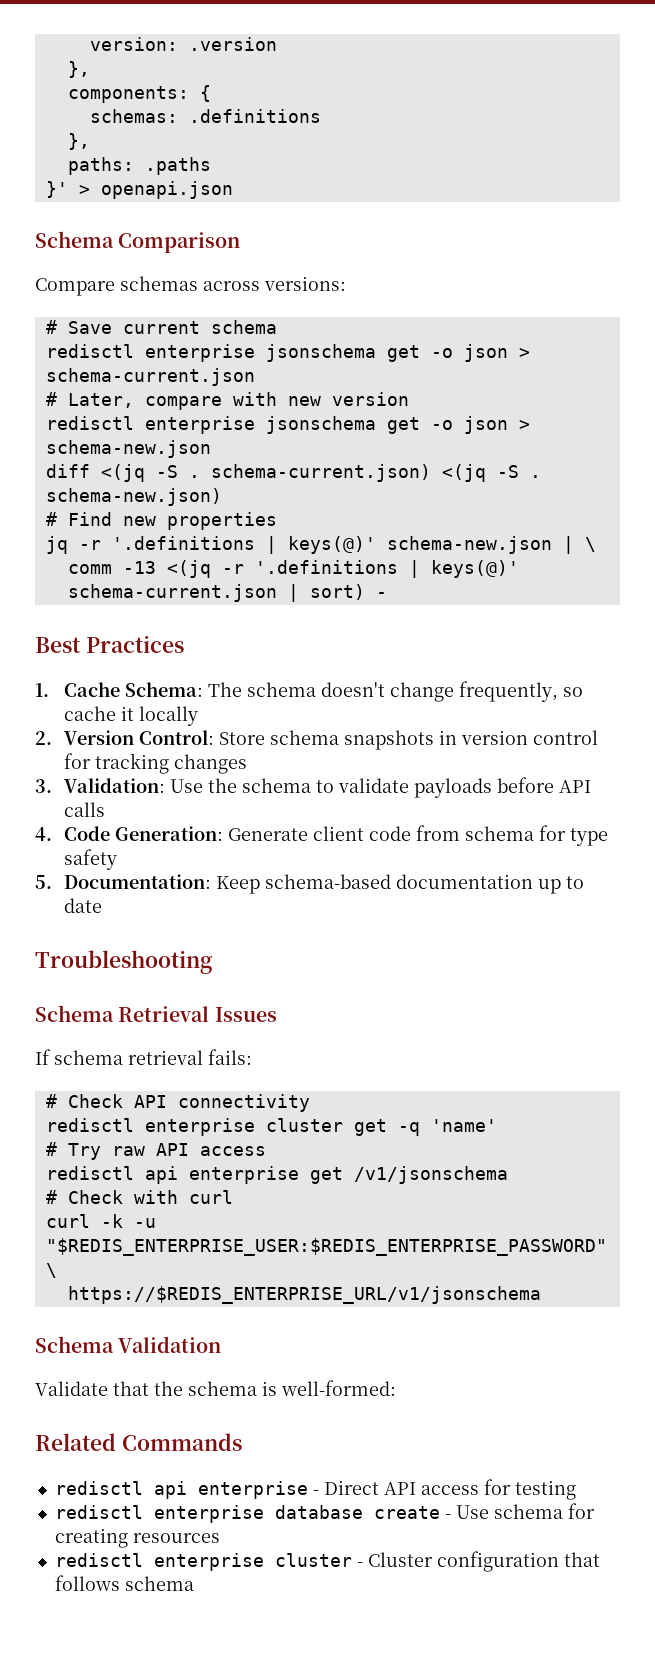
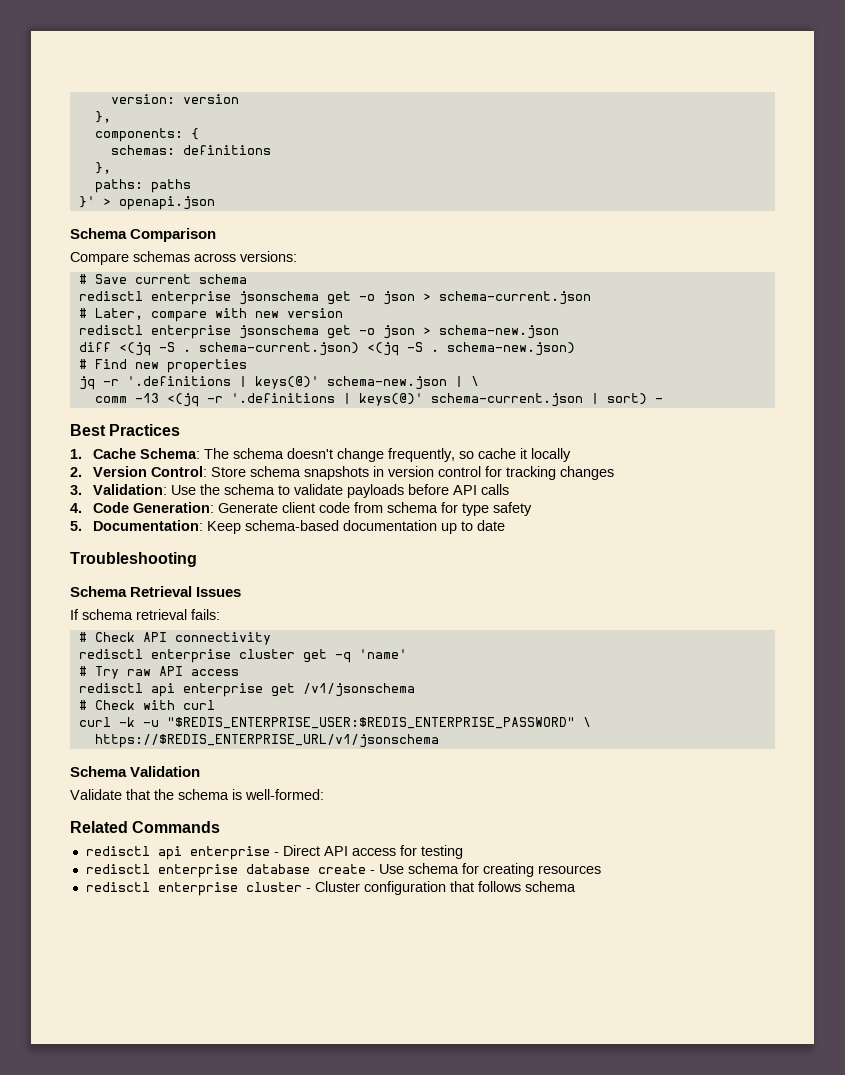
[188,37,277,51] .version -> [182,94,239,104] version
[188,109,321,123] .definitions -> [182,145,271,155] definitions
[144,157,211,175] .paths -> [150,179,191,193] paths

